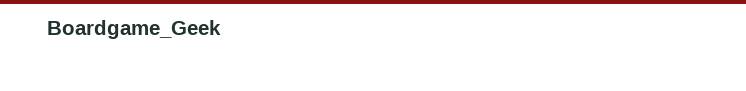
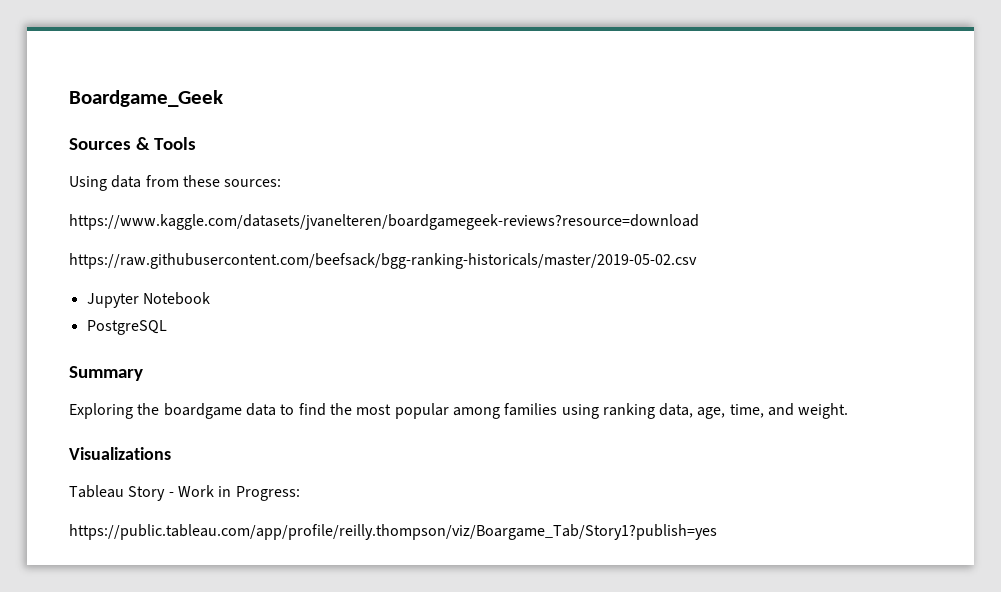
(221, 29) none -> [69,137,197,150] [69,175,282,191] [69,214,699,230] [69,253,697,269] [86,292,210,308] [86,320,167,335] [69,366,143,381] [69,403,849,419] [69,447,171,460] [69,485,300,501] [69,524,717,540] // Sources & Tools // Using data from these sources: // https://www.kaggle.com/datasets/jvanelteren/boardgamegeek-reviews?resource=download // https://raw.githubusercontent.com/beefsack/bgg-ranking-historicals/master/2019-05-02.csv // Jupyter Notebook // PostgreSQL // Summary // Exploring the boardgame data to find the most popular among families using ranking data, age, time, and weight. // Visualizations // Tableau Story - Work in Progress: // https://public.tableau.com/app/profile/reilly.thompson/viz/Boargame_Tab/Story1?publish=yes

